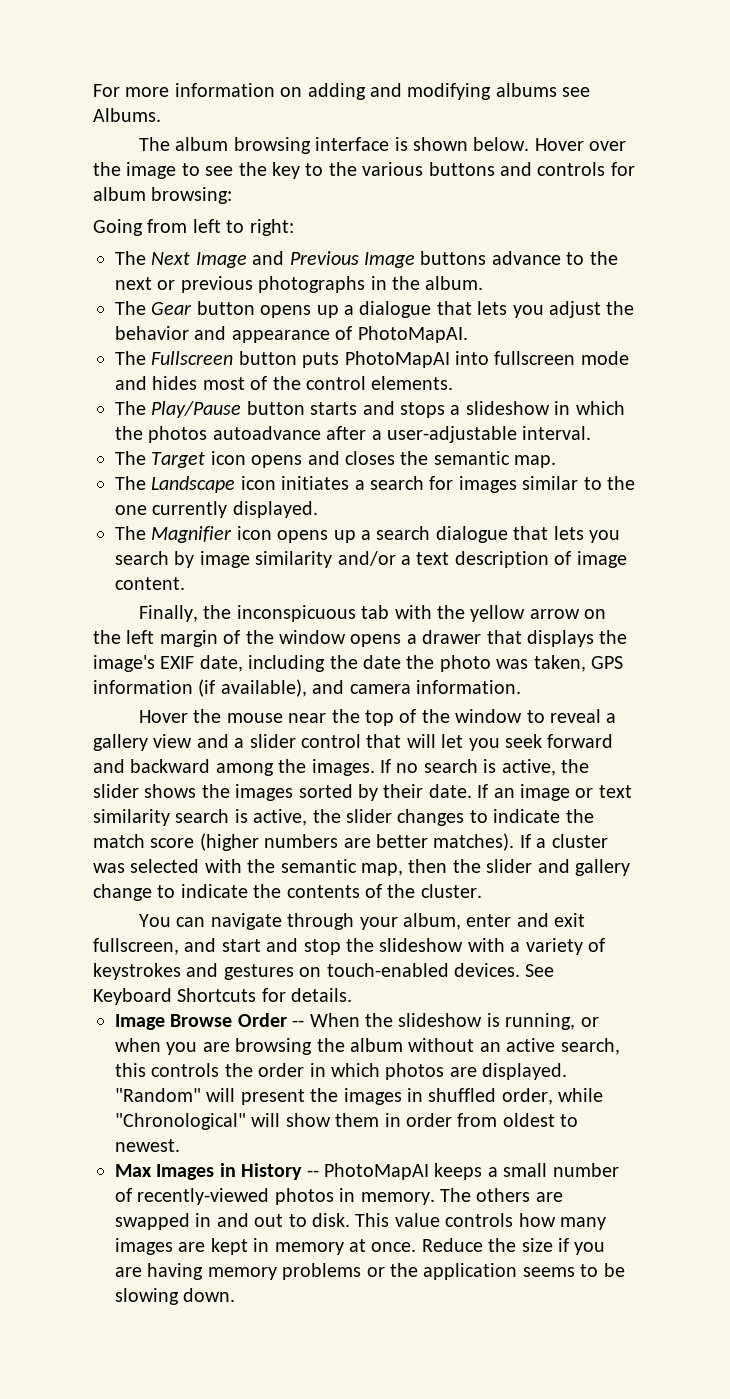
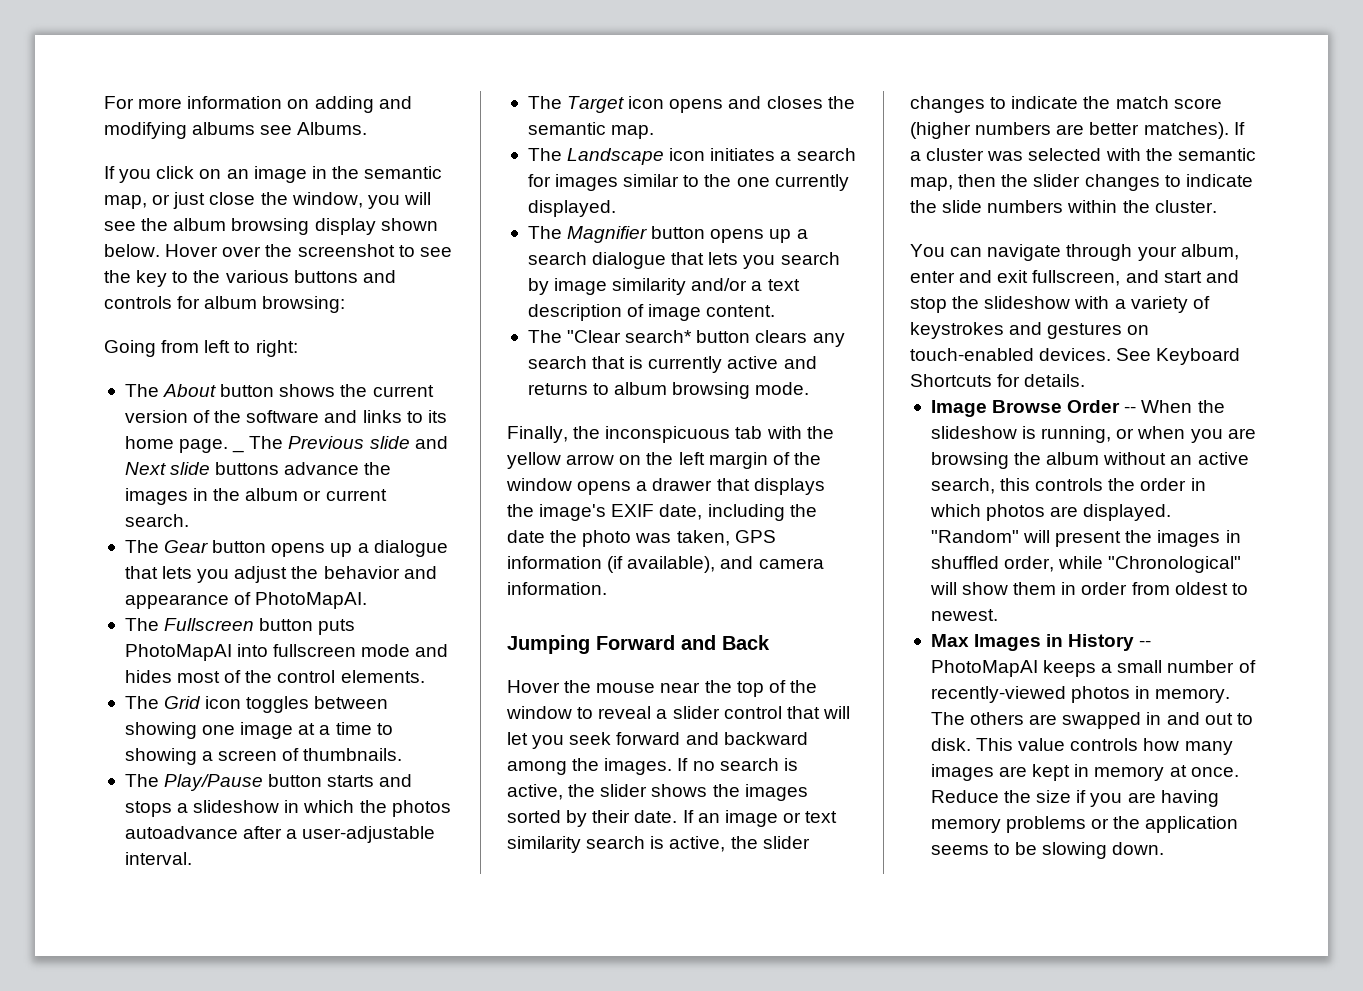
[139,137,408,154] The album browsing interface is -> [104,166,443,183] [104,192,431,209] [104,218,376,235] If you click on an image in the semantic map, or just close the window, you will see the album browsing display
[126,162,177,179] image -> [297,244,395,257] screenshot
[151,251,618,268] [115,276,484,293] Next Image and Previous Image buttons advance to the next or previous photographs in the album. -> [163,384,434,397] [124,410,447,423] [124,436,245,453] [249,436,448,449] [124,462,392,475] [124,488,387,505] [124,514,189,527] About button shows the current version of the software and links to its home page. _ The Previous slide and Next slide buttons advance the images in the album or current search.
(454, 383) none -> [124,696,389,713] [124,722,393,739] [124,748,403,765] // The Grid icon toggles between showing one image at a time to showing a screen of thumbnails.
[236,526,272,540] icon -> [651,226,706,239] button
(185, 583) none -> [527,330,845,347] [527,356,817,373] [527,382,810,399] // The "Clear search* button clears any search that is currently active and returns to album browsing mode.
(521, 687) none -> [507,635,770,654] // Jumping Forward and Back
[93,734,245,751] gallery view and a -> (668, 714) none
[537,859,630,876] [93,884,382,901] and gallery change to indicate the contents of -> [1084,174,1253,191] [910,200,1118,213] changes to indicate the slide numbers within

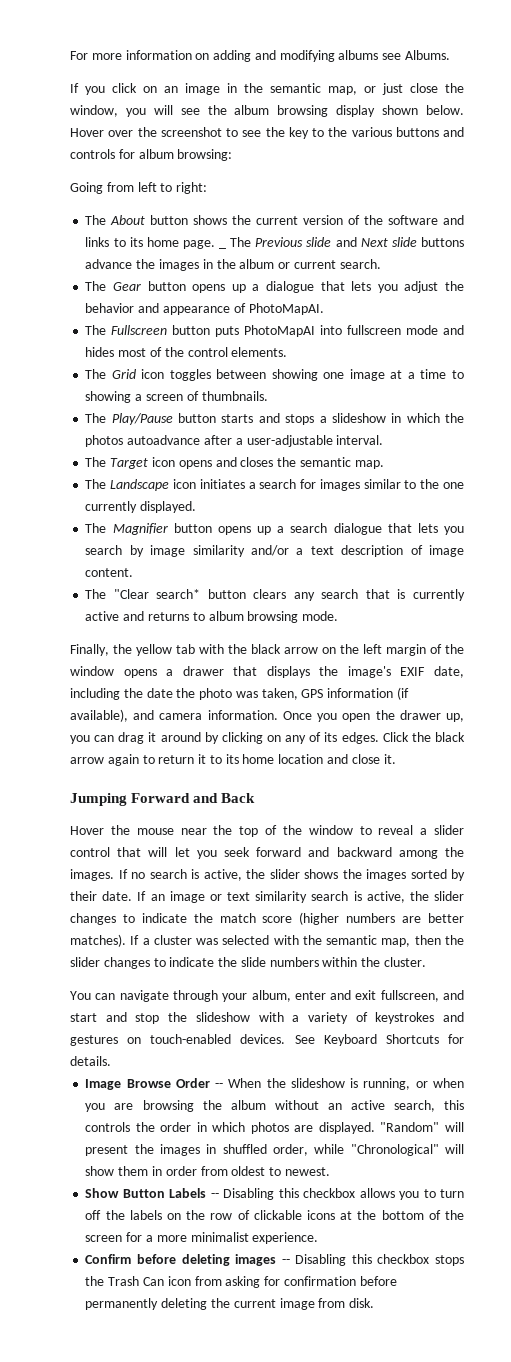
[605,426,731,443] inconspicuous -> [136,644,172,656] yellow
[507,452,561,469] yellow -> [251,644,281,654] black
(607, 588) none -> [282,710,465,722] [70,732,466,744] [70,754,396,766] Once you open the drawer up, you can drag it around by clicking on any of its edges. Click the black arrow again to return it to its home location and close it.
[930,634,1152,651] [930,660,1256,677] [930,686,1231,703] [930,712,1253,729] [930,738,1233,755] [930,764,1239,781] [930,790,1219,807] [930,816,1239,833] [930,842,1165,859] Max Images in History -- PhotoMapAI keeps a small number of recently-viewed photos in memory. The others are swapped in and out to disk. This value controls how many images are kept in memory at once. Reduce the size if you are having memory problems or the application seems to be slowing down. -> [85,1188,464,1200] [85,1210,464,1220] [85,1232,319,1244] [85,1254,464,1266] [85,1276,397,1288] [85,1298,375,1310] Show Button Labels -- Disabling this checkbox allows you to turn off the labels on the row of clickable icons at the bottom of the screen for a more minimalist experience. // Confirm before deleting images -- Disabling this checkbox stops the Trash Can icon from asking for confirmation before permanently deleting the current image from disk.

